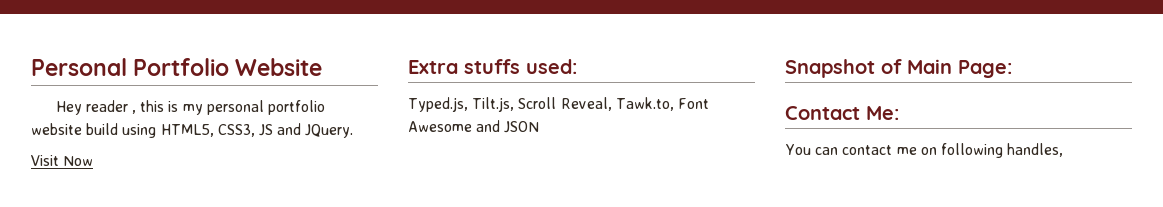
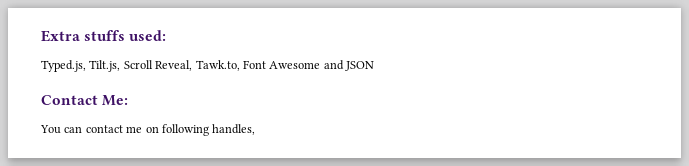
[31,58,323,76] [55,100,326,115] [31,123,354,138] [31,155,94,166] Personal Portfolio Website // Hey reader , this is my personal portfolio website build using HTML5, CSS3, JS and JQuery. // Visit Now // -> (41, 36) none
[785,59,1012,78] // Snapshot of Main Page: -> (374, 66) none

